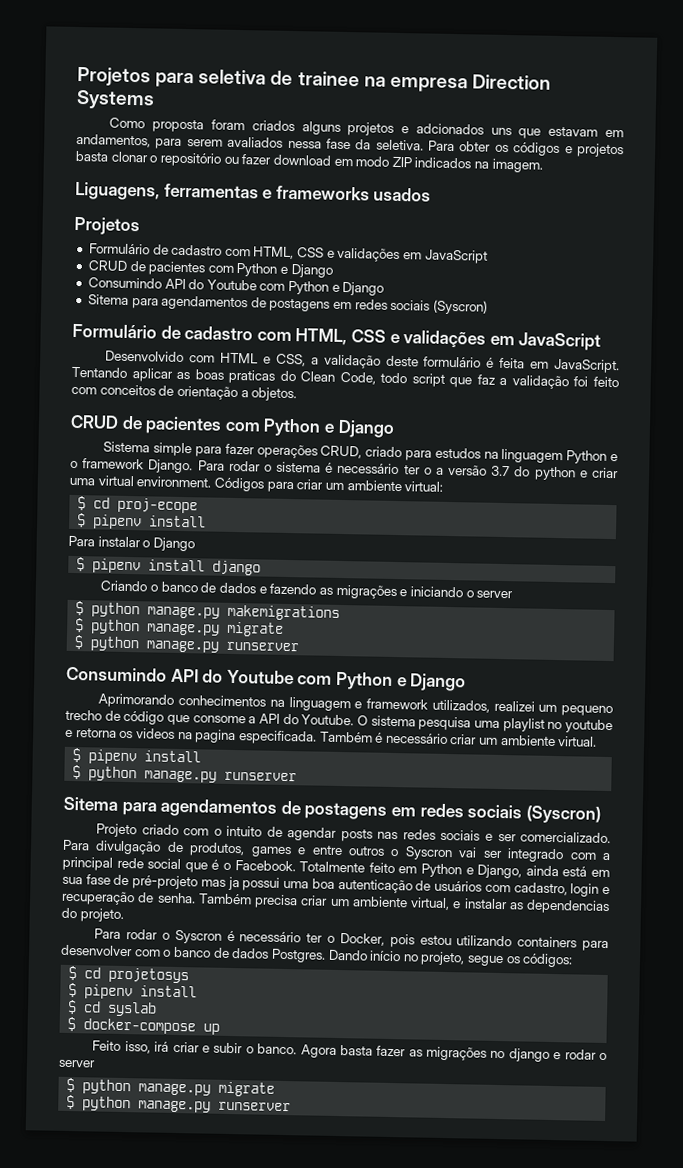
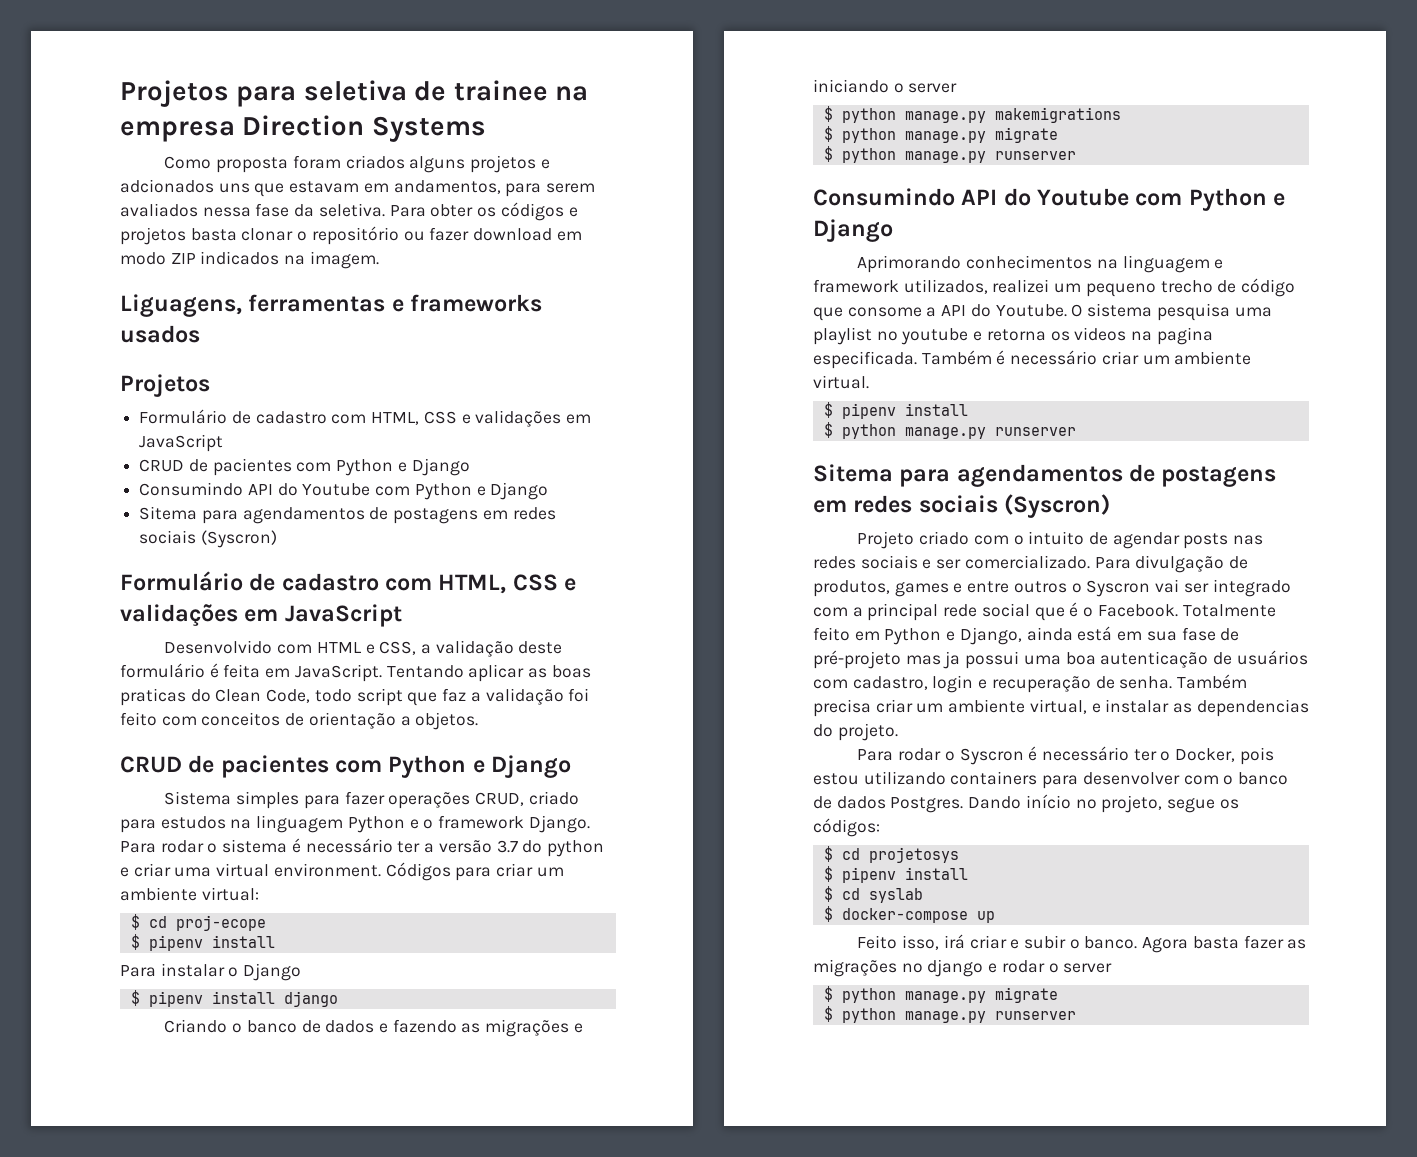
[153,442,193,457] simple -> [236,791,300,809] simples
[423,467,432,475] o -> (421, 847) none

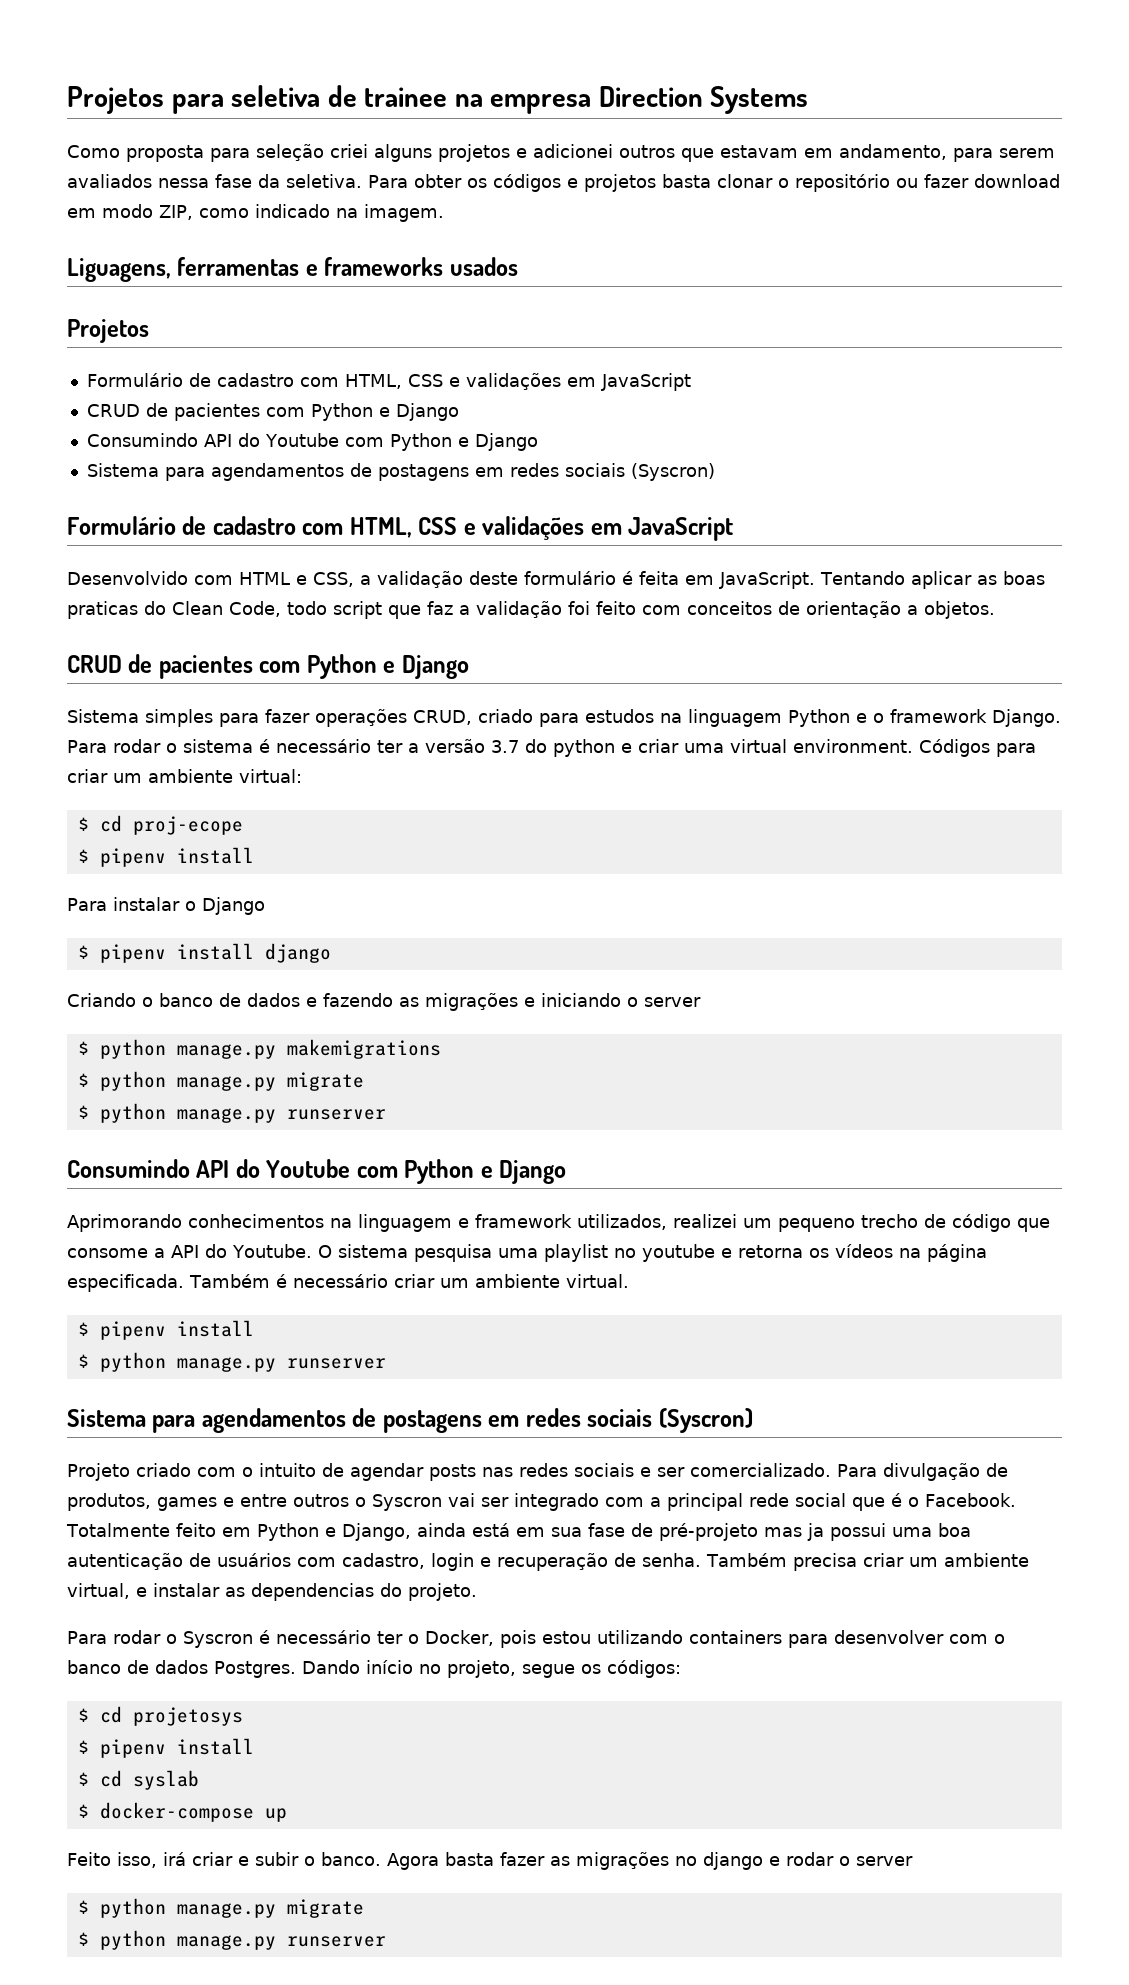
[292,155,405,169] foram criados -> [210,144,368,162] para seleção criei
[120,179,250,193] adcionados uns -> [533,144,675,158] adicionei outros
[393,180,501,194] andamentos, -> [839,144,947,160] andamento,
[170,251,280,265] ZIP indicados -> [159,204,330,220] ZIP, como indicado
[139,506,198,520] Sitema -> [86,463,159,477] Sistema
[1074,327,1213,345] videos na pagina -> [834,1244,987,1262] vídeos na página
[813,464,893,482] Sitema -> [67,1409,146,1427] Sistema

